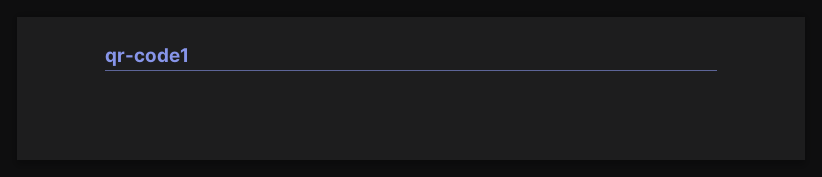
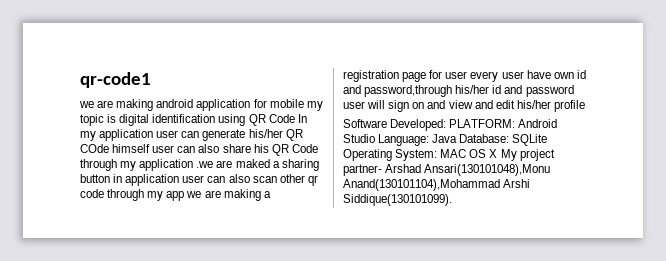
(189, 57) none -> [79,99,323,111] [80,114,307,126] [80,129,303,141] [80,144,318,156] [80,159,319,171] [80,174,318,186] [80,189,271,201] [343,70,586,82] [343,85,574,97] [343,100,585,112] [343,119,558,131] [343,134,548,146] [343,149,555,161] [343,164,551,176] [343,179,531,191] [343,194,452,206] // we are making android application for mobile my topic is digital identification using QR Code In my application user can generate his/her QR COde himself user can also share his QR Code through my application .we are maked a sharing button in application user can also scan other qr code through my app we are making a registration page for user every user have own id and password,through his/her id and password user will sign on and view and edit his/her profile // Software Developed: PLATFORM: Android Studio Language: Java Database: SQLite Operating System: MAC OS X My project partner- Arshad Ansari(130101048),Monu Anand(130101104),Mohammad Arshi Siddique(130101099).

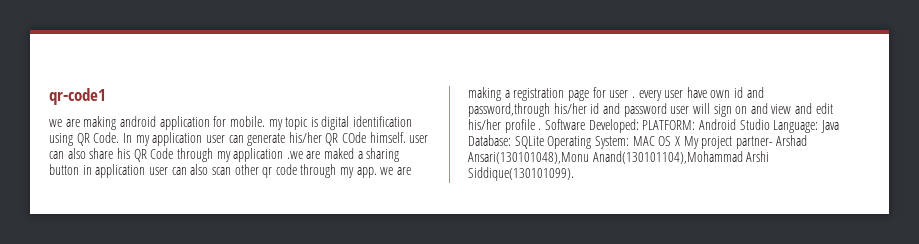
[269,99,304,108] mobile -> [229,116,265,127] mobile.
[268,114,295,123] Code -> [93,132,120,143] Code.
[112,144,151,153] himself -> [369,132,406,143] himself.
[166,191,185,201] app -> [356,167,377,178] app.
(468, 75) none -> [631,96,635,98] .
(585, 106) // -> [538,128,542,130] .

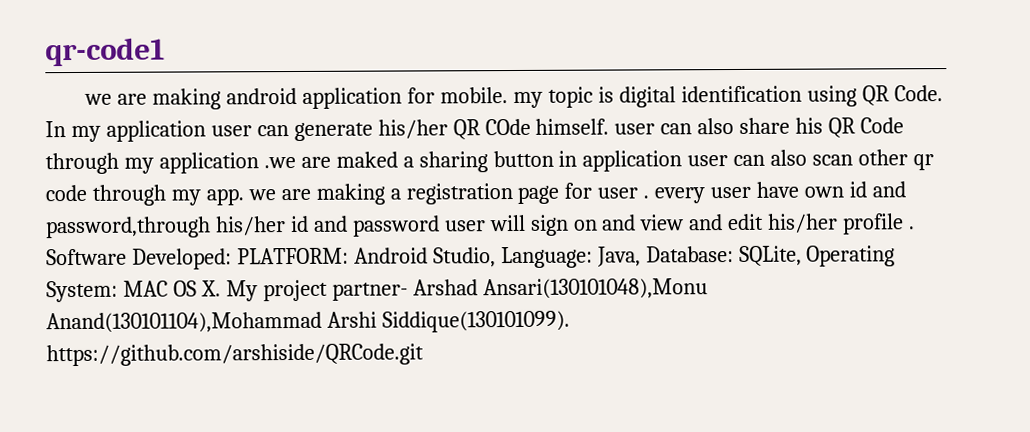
[739,119,839,133] [468,135,544,149] Studio Language: Java Database: SQLite -> [432,245,802,269] Studio, Language: Java, Database: SQLite,
[674,136,680,146] X -> [200,280,221,297] X.
(574, 174) none -> [46,343,424,367] https://github.com/arshiside/QRCode.git

